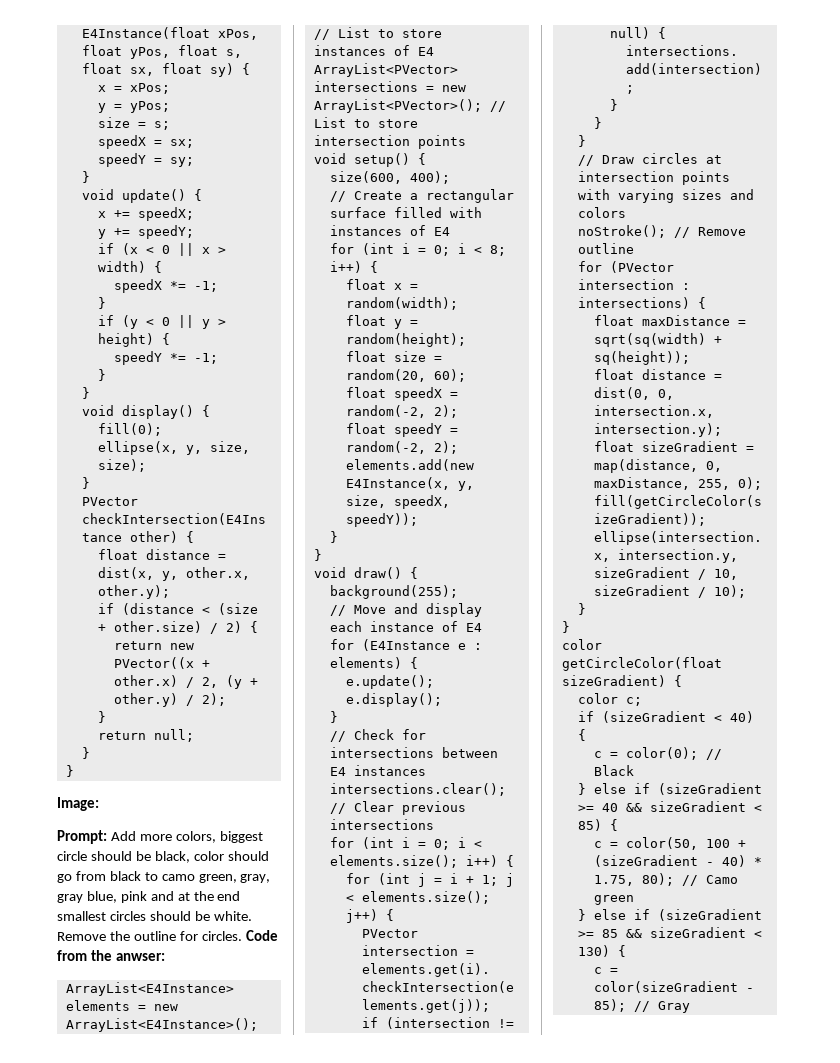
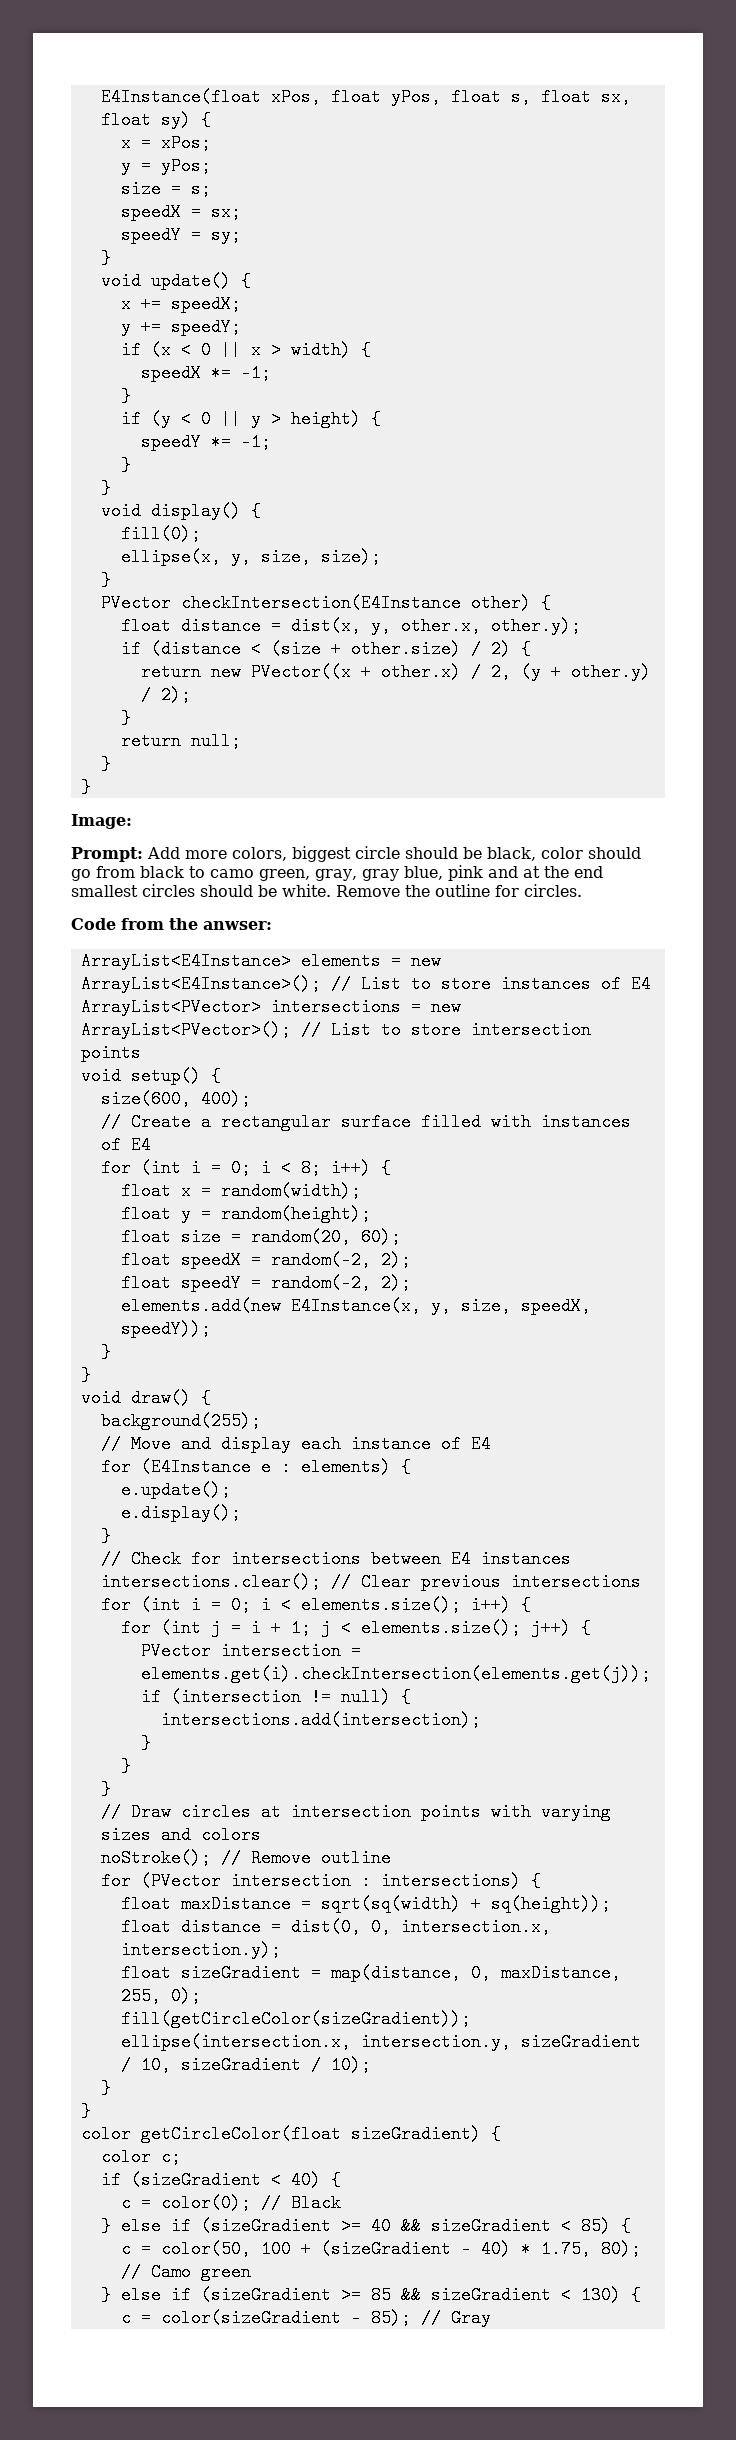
(242, 936) none -> (582, 890) //

